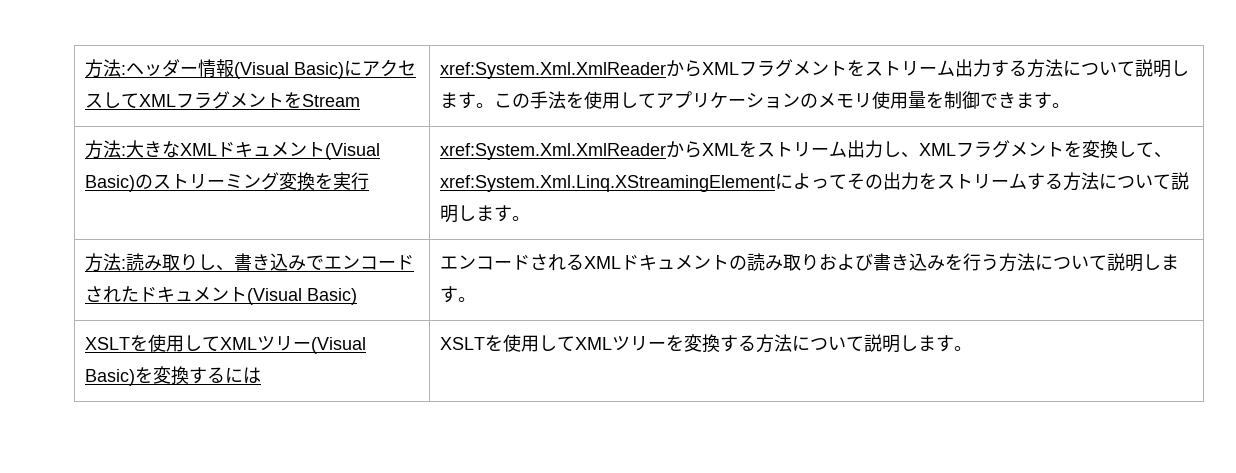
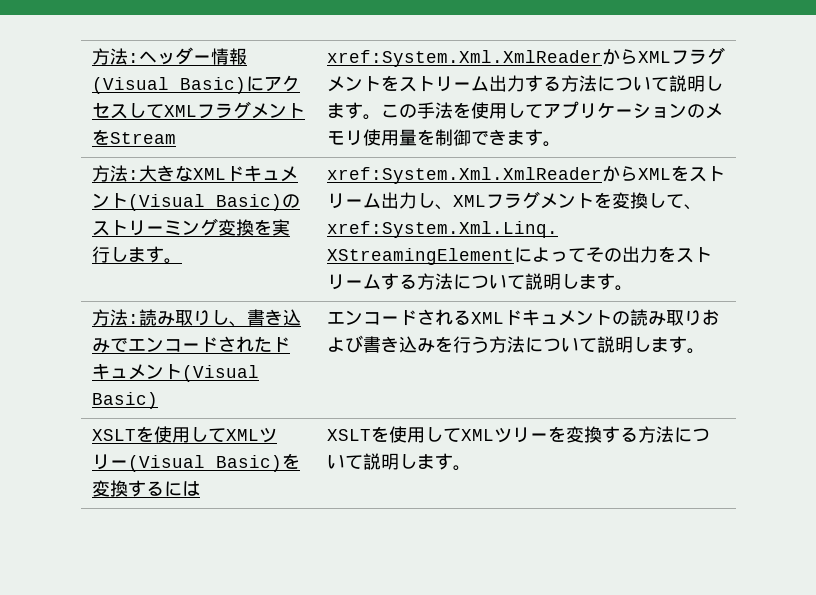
(369, 181) none -> [109,246,182,264] します。

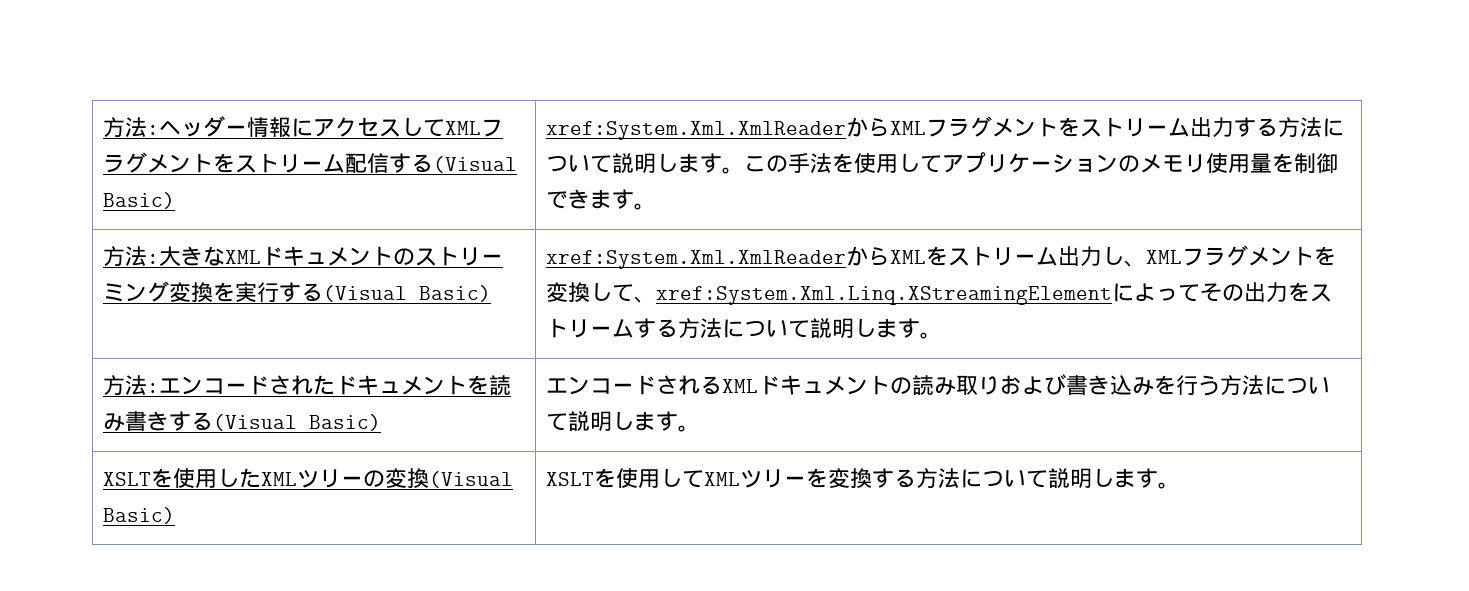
[91,77,246,94] (Visual Basic) -> (292, 127) none
[109,132,176,144] Stream -> [235,153,518,173] [103,192,176,209] ストリーム配信する(Visual Basic)
[127,194,282,211] (Visual Basic) -> (394, 256) none
[109,246,182,264] します。 -> [279,282,492,302] する(Visual Basic)
[138,309,301,327] [91,338,128,353] 読み取りし、書き込みで -> (160, 388) none
(182, 372) none -> [467,375,512,395] [103,411,214,431] を読み書きする
[207,427,277,443] [91,453,300,472] [91,480,200,497] てXMLツリー(Visual Basic)を変換するには -> [239,468,514,488] [103,507,176,524] たXMLツリーの変換(Visual Basic)

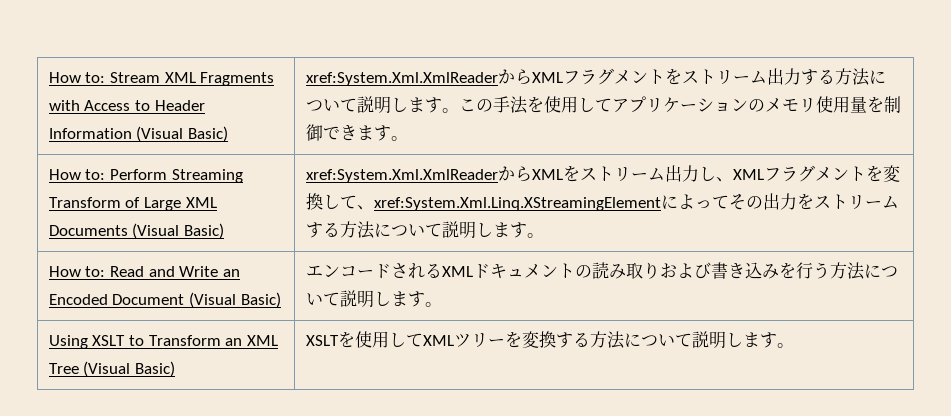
[103,116,504,137] [103,152,434,173] 方法:ヘッダー情報にアクセスしてXMLフラグメントをストリーム配信する -> [48,72,275,86] [48,100,205,111] [48,128,132,139] How to: Stream XML Fragments with Access to Header Information
[103,246,504,266] [103,281,324,303] 方法:大きなXMLドキュメントのストリーミング変換を実行する -> [48,169,243,183] [48,197,217,211] [48,225,128,236] How to: Perform Streaming Transform of Large XML Documents
[103,375,512,395] [103,411,214,431] 方法:エンコードされたドキュメントを読み書きする -> [48,266,240,277] [48,294,185,305] How to: Read and Write an Encoded Document
[103,468,430,488] XSLTを使用したXMLツリーの変換 -> [48,335,278,349] [48,363,79,374] Using XSLT to Transform an XML Tree

